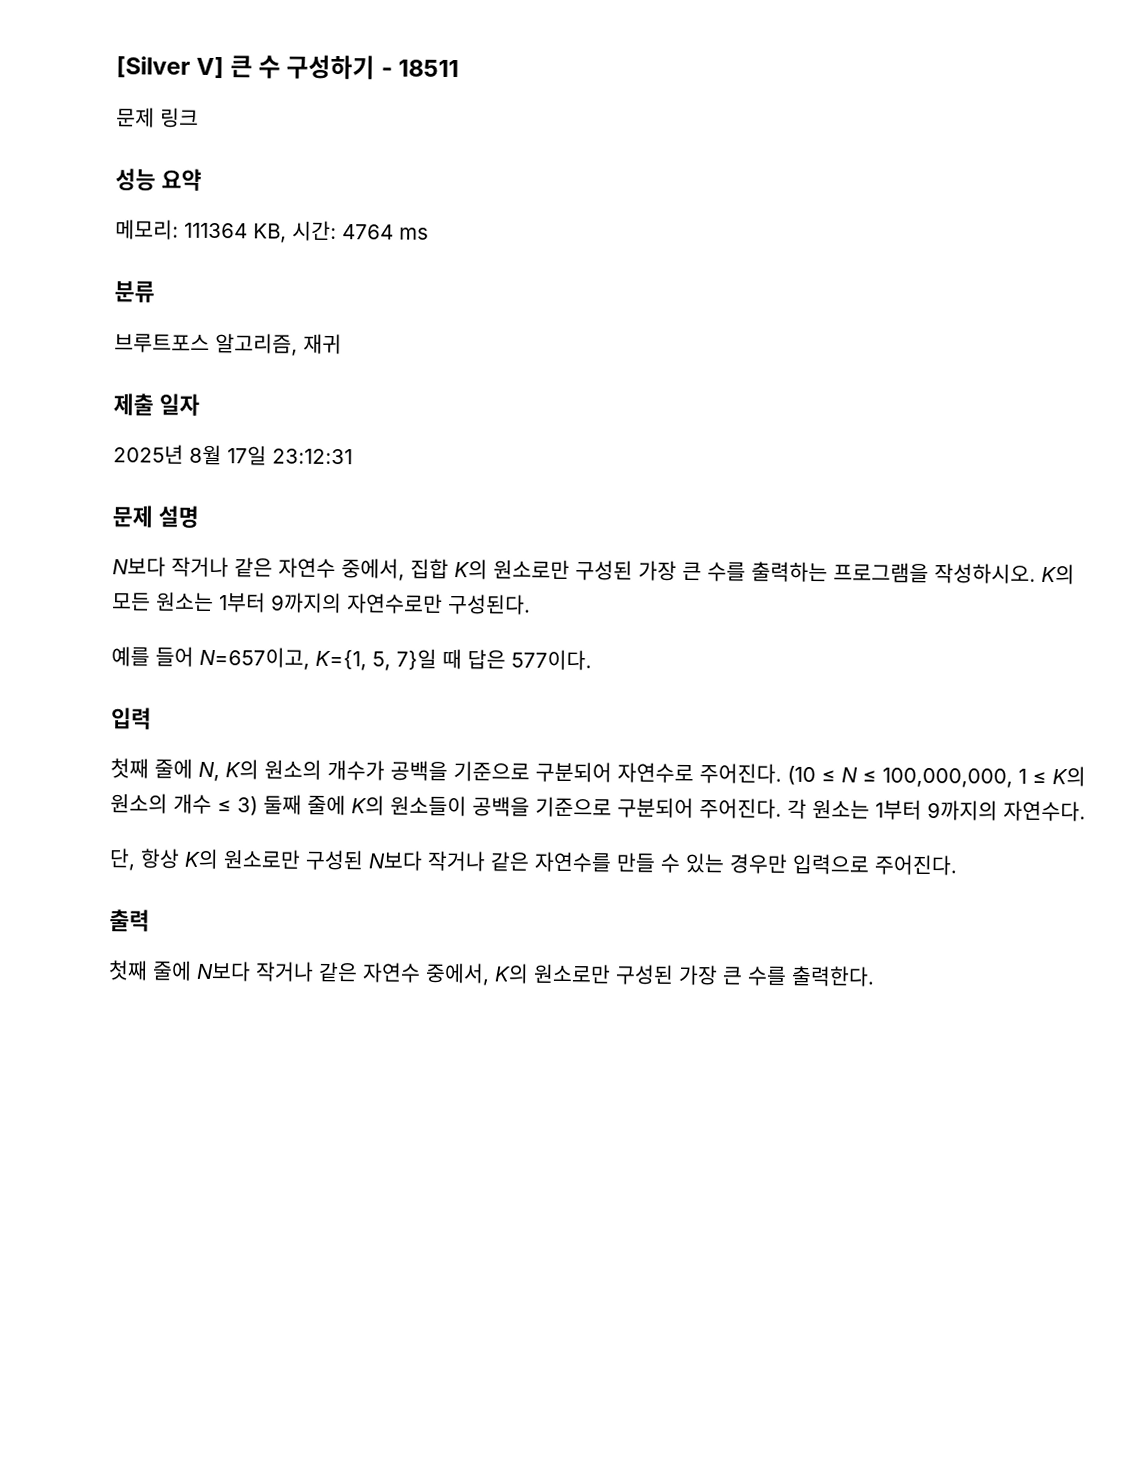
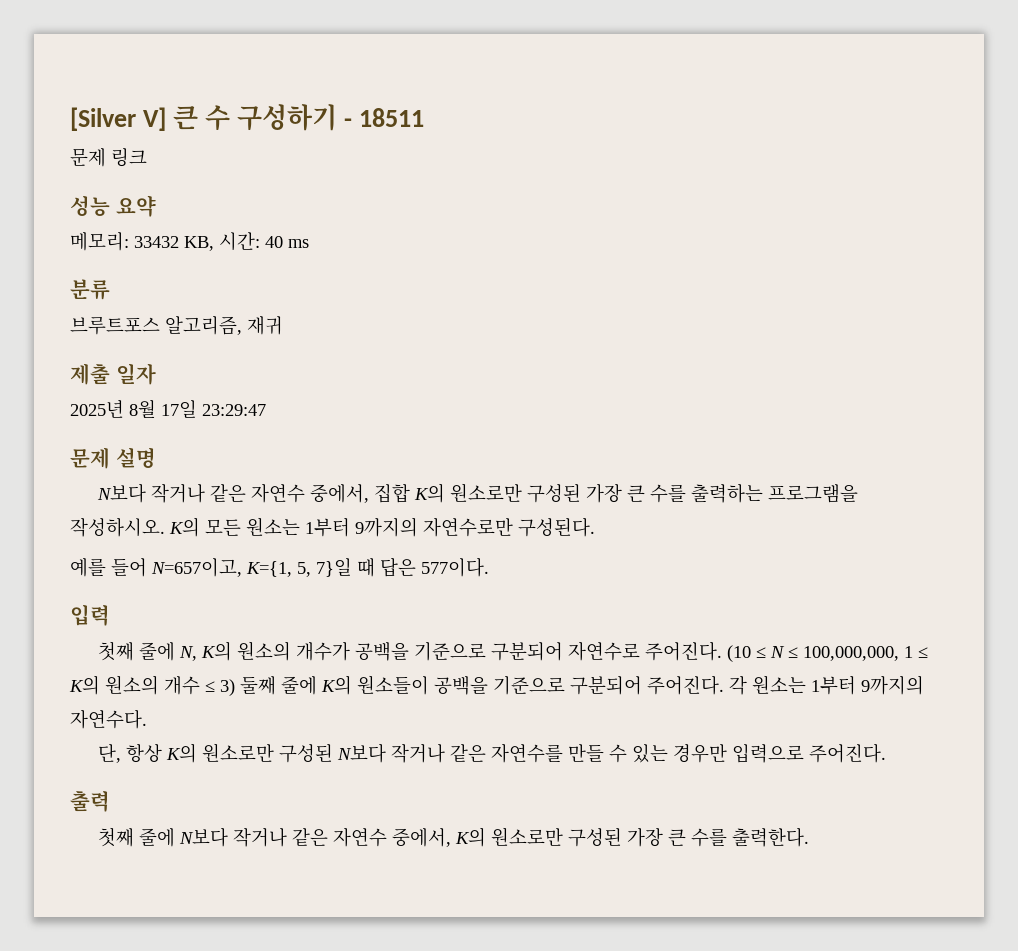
[184,222,248,239] 111364 -> [134,236,179,248] 33432
[342,224,394,240] 4764 -> [265,236,283,248] 40
[272,448,353,465] 23:12:31 -> [202,404,266,416] 23:29:47

